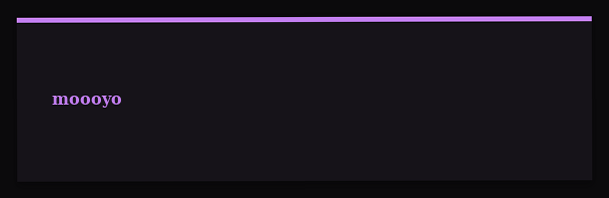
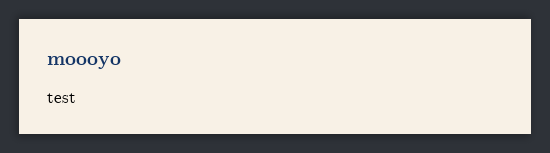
(123, 101) none -> [47,93,76,103] // test

